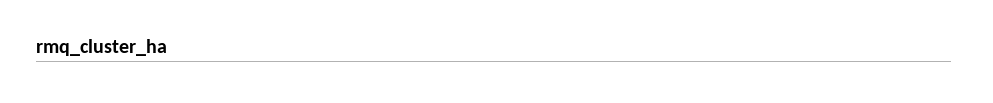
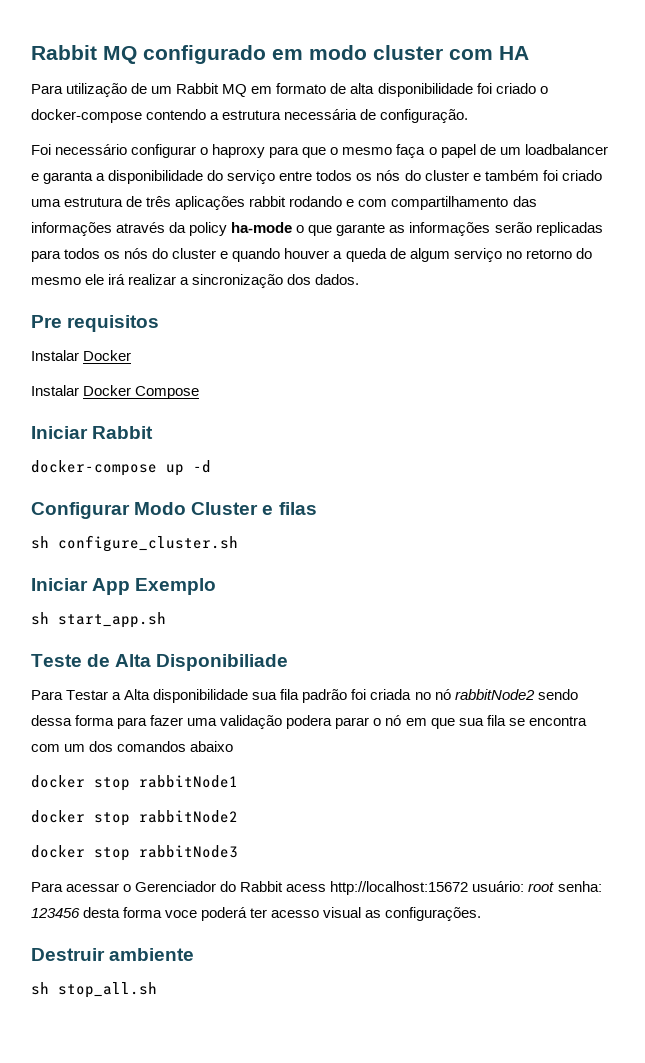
[36,39,167,56] rmq_cluster_ha -> [31,45,529,64] [31,83,548,97] [31,109,469,123] [31,144,608,158] [31,170,602,184] [31,196,537,210] [31,222,603,236] [31,248,592,262] [31,274,360,288] [31,315,160,332] [31,350,132,361] [31,385,200,399] [31,426,154,439] [31,460,211,476] [31,502,317,519] [31,535,238,552] [31,578,217,595] [31,612,166,628] [31,654,289,671] [31,689,578,703] [31,715,587,729] [31,741,234,752] [31,775,238,791] [31,810,238,826] [31,845,238,861] [31,881,602,895] [31,907,482,921] [31,948,195,961] [31,982,157,998] Rabbit MQ configurado em modo cluster com HA // Para utilização de um Rabbit MQ em formato de alta disponibilidade foi criado o docker-compose contendo a estrutura necessária de configuração. // Foi necessário configurar o haproxy para que o mesmo faça o papel de um loadbalancer e garanta a disponibilidade do serviço entre todos os nós do cluster e também foi criado uma estrutura de três aplicações rabbit rodando e com compartilhamento das informações através da policy ha-mode o que garante as informações serão replicadas para todos os nós do cluster e quando houver a queda de algum serviço no retorno do mesmo ele irá realizar a sincronização dos dados. // Pre requisitos // Instalar Docker // Instalar Docker Compose // Iniciar Rabbit // docker-compose up -d // Configurar Modo Cluster e filas // sh configure_cluster.sh // Iniciar App Exemplo // sh start_app.sh // Teste de Alta Disponibiliade // Para Testar a Alta disponibilidade sua fila padrão foi criada no nó rabbitNode2 sendo dessa forma para fazer uma validação podera parar o nó em que sua fila se encontra com um dos comandos abaixo // docker stop rabbitNode1 // docker stop rabbitNode2 // docker stop rabbitNode3 // Para acessar o Gerenciador do Rabbit acess http://localhost:15672 usuário: root senha: 123456 desta forma voce poderá ter acesso visual as configurações. // Destruir ambiente // sh stop_all.sh

